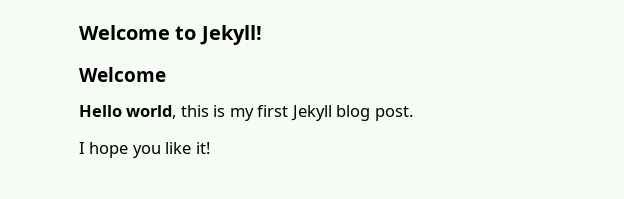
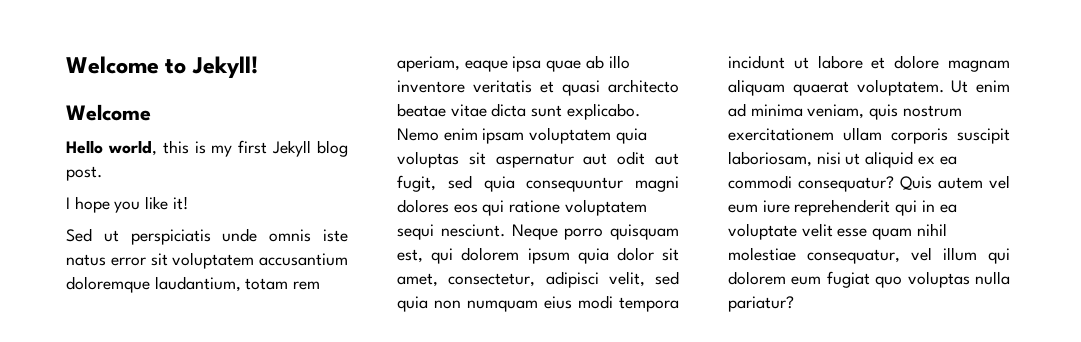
(210, 148) none -> [66,228,348,245] [66,252,348,269] [66,276,321,293] [397,55,630,72] [397,79,679,96] [397,103,640,120] [397,127,647,144] [397,151,679,168] [397,175,679,192] [397,199,647,216] [397,224,679,240] [397,247,679,264] [397,271,679,288] [397,295,679,312] [728,55,1010,72] [728,79,1010,96] [728,103,962,120] [728,127,1010,144] [728,151,957,168] [728,175,1010,192] [728,199,957,216] [728,223,947,240] [728,247,1010,264] [728,271,1010,288] [728,296,794,312] // Sed ut perspiciatis unde omnis iste natus error sit voluptatem accusantium doloremque laudantium, totam rem aperiam, eaque ipsa quae ab illo inventore veritatis et quasi architecto beatae vitae dicta sunt explicabo. Nemo enim ipsam voluptatem quia voluptas sit aspernatur aut odit aut fugit, sed quia consequuntur magni dolores eos qui ratione voluptatem sequi nesciunt. Neque porro quisquam est, qui dolorem ipsum quia dolor sit amet, consectetur, adipisci velit, sed quia non numquam eius modi tempora incidunt ut labore et dolore magnam aliquam quaerat voluptatem. Ut enim ad minima veniam, quis nostrum exercitationem ullam corporis suscipit laboriosam, nisi ut aliquid ex ea commodi consequatur? Quis autem vel eum iure reprehenderit qui in ea voluptate velit esse quam nihil molestiae consequatur, vel illum qui dolorem eum fugiat quo voluptas nulla pariatur?

